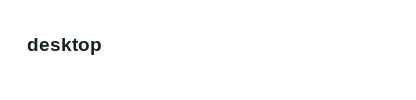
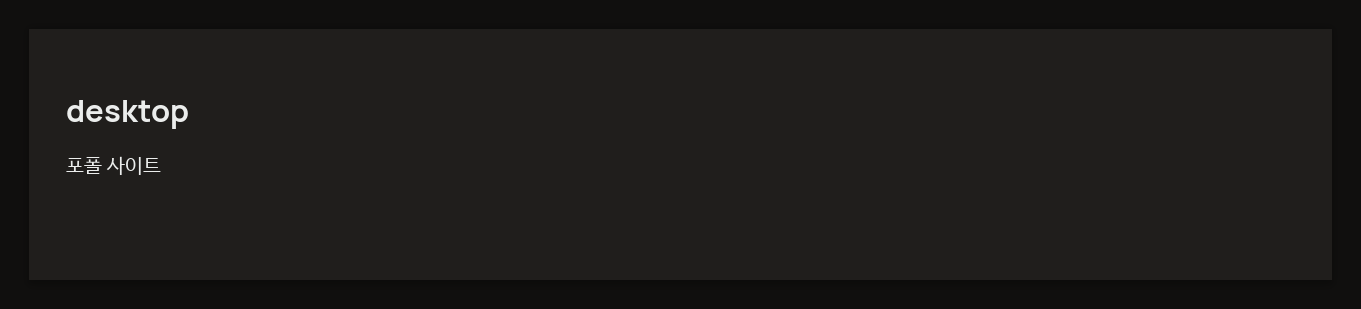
(102, 46) none -> [66,156,162,175] // 포폴 사이트

